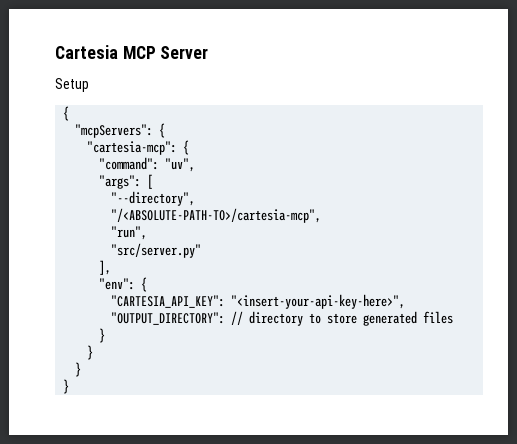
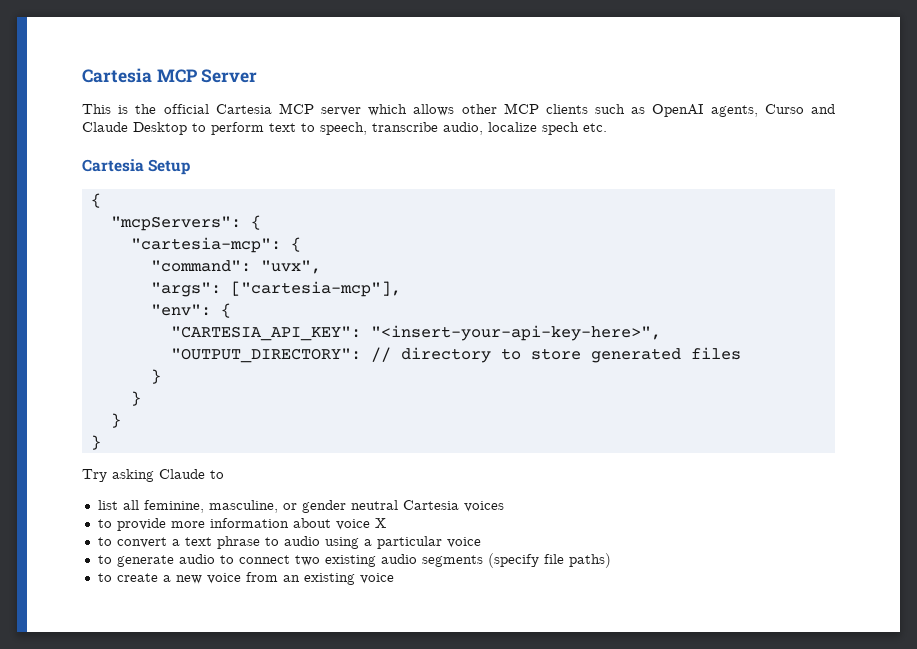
(209, 52) none -> [82,103,835,117] [82,122,607,135] [82,159,144,172] This is the official Cartesia MCP server which allows other MCP clients such as OpenAI agents, Curso and Claude Desktop to perform text to speech, transcribe audio, localize spech etc. // Cartesia
[165,158,196,172] "uv", -> [260,260,321,274] "uvx",
[147,174,154,189] [111,191,196,206] [111,208,322,223] [111,226,148,240] [111,243,202,258] [99,260,112,275] [ // "--directory", // "/<ABSOLUTE-PATH-TO>/cartesia-mcp", // "run", // "src/server.py" // ], -> [230,281,401,297] ["cartesia-mcp"],
(70, 386) none -> [82,469,224,482] [97,500,504,513] [97,518,386,531] [97,536,481,549] [97,553,611,568] [97,572,394,585] // Try asking Claude to // list all feminine, masculine, or gender neutral Cartesia voices // to provide more information about voice X // to convert a text phrase to audio using a particular voice // to generate audio to connect two existing audio segments (specify file paths) // to create a new voice from an existing voice

